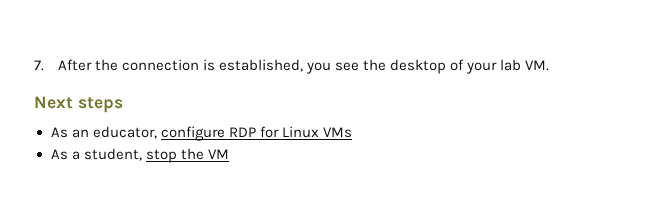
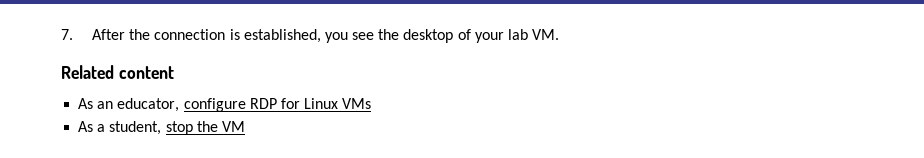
[34,96,123,113] Next steps -> [61,65,174,79] Related content

